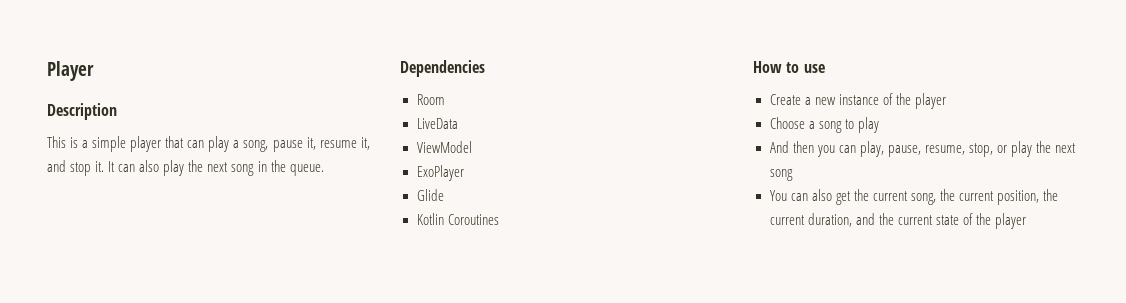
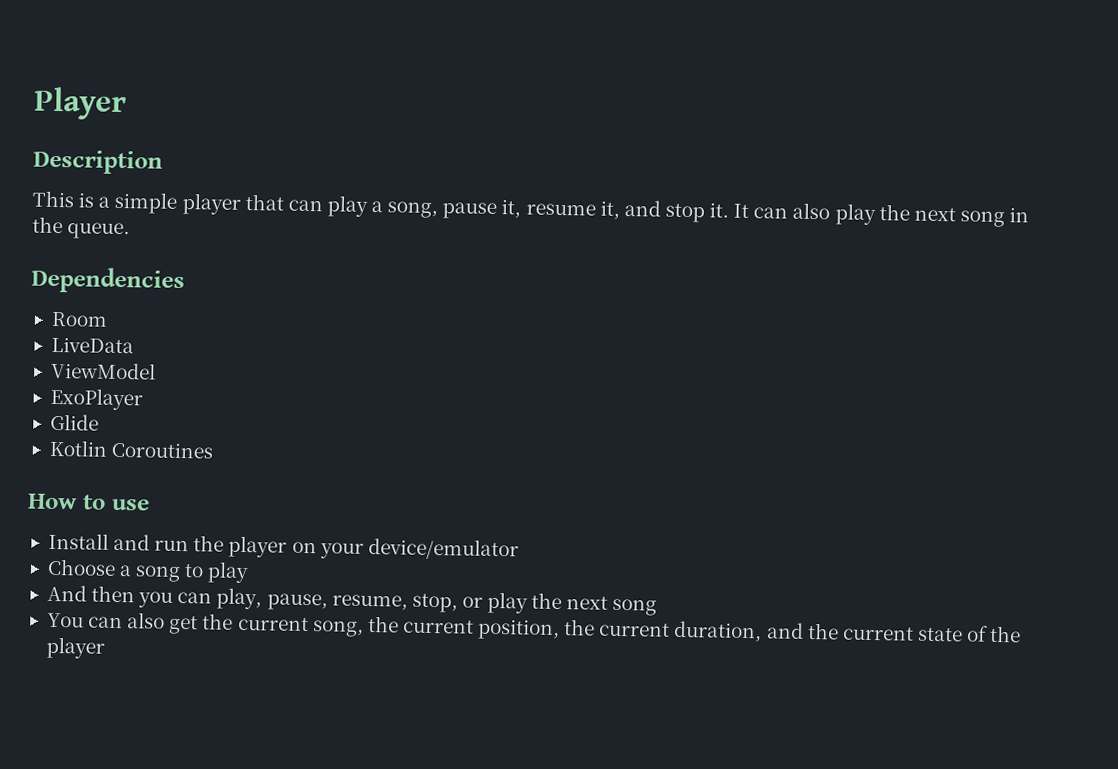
[769,93,946,109] Create a new instance of the player -> [47,532,519,561] Install and run the player on your device/emulator

